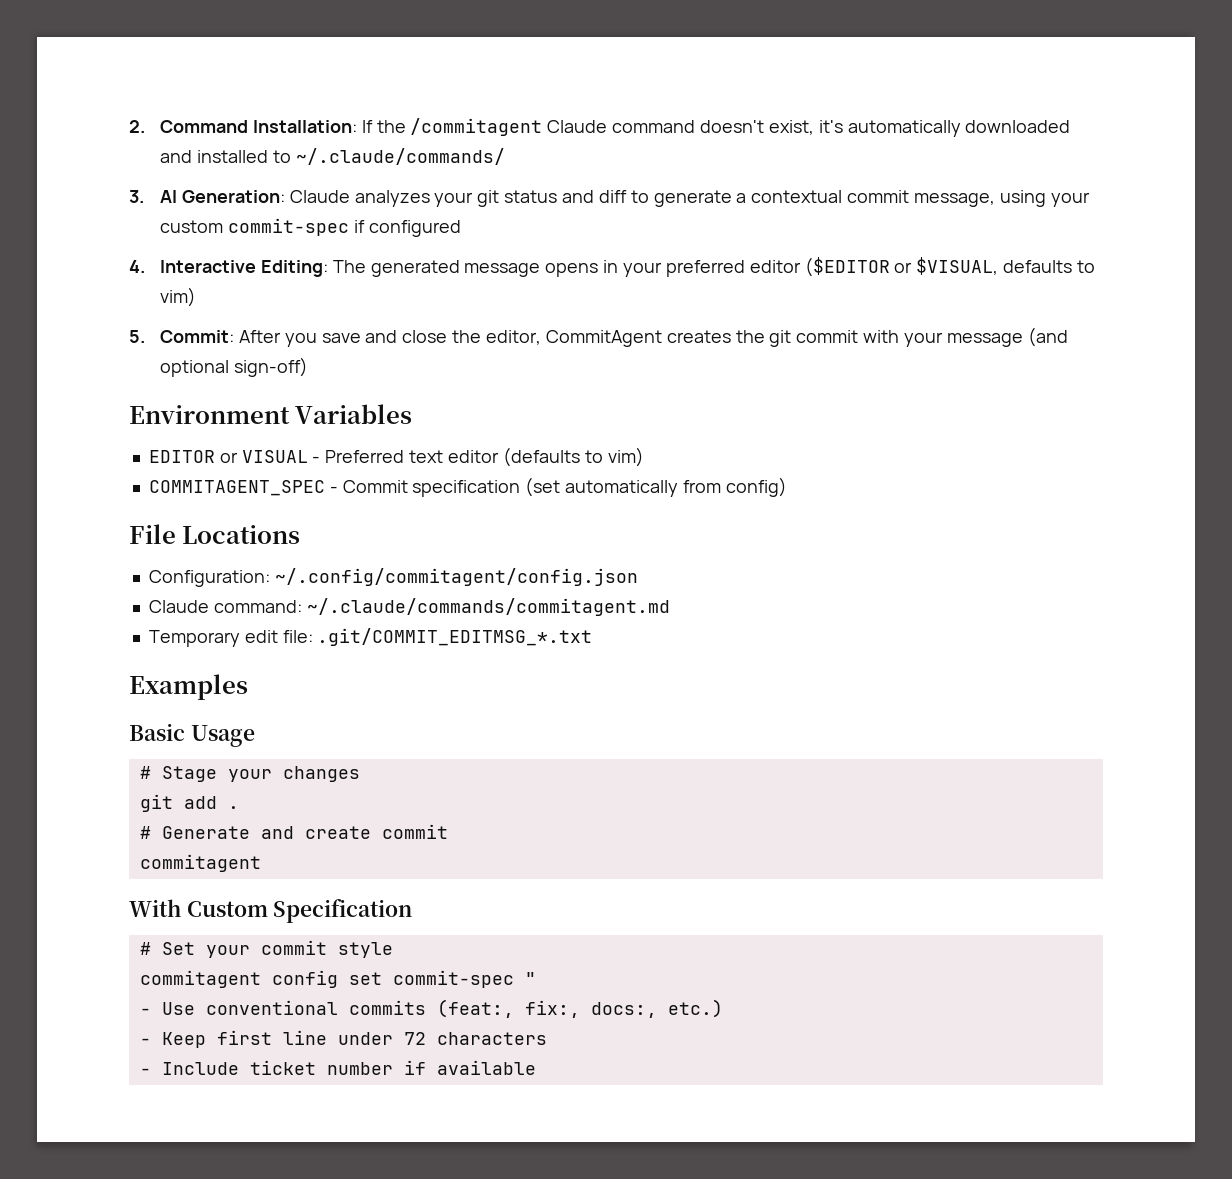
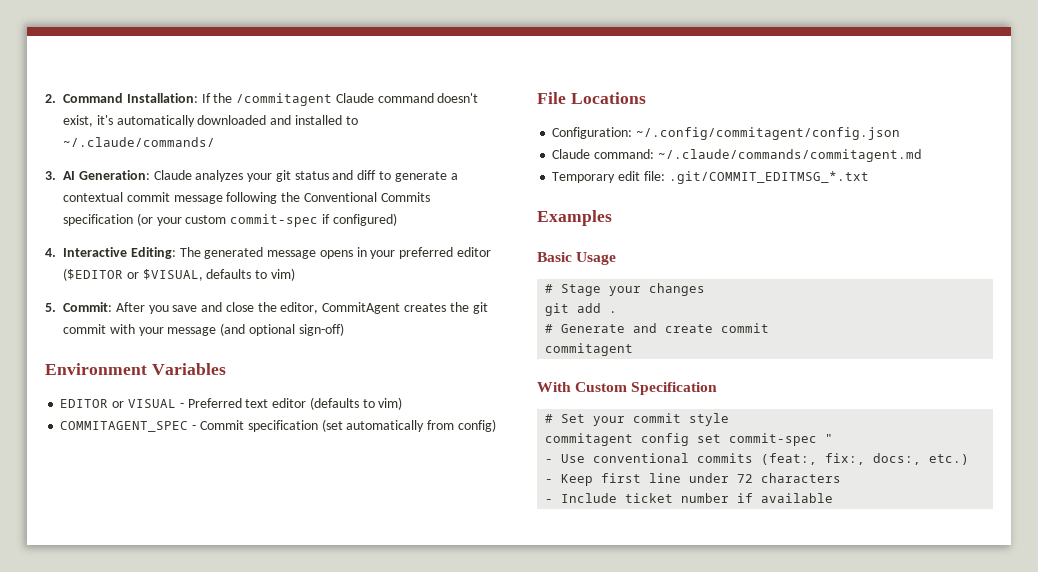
[913,190,1046,207] message, using -> [173,192,430,204] [63,213,153,226] message following the Conventional Commits specification (or
[368,220,461,237] configured -> [332,213,397,226] configured)

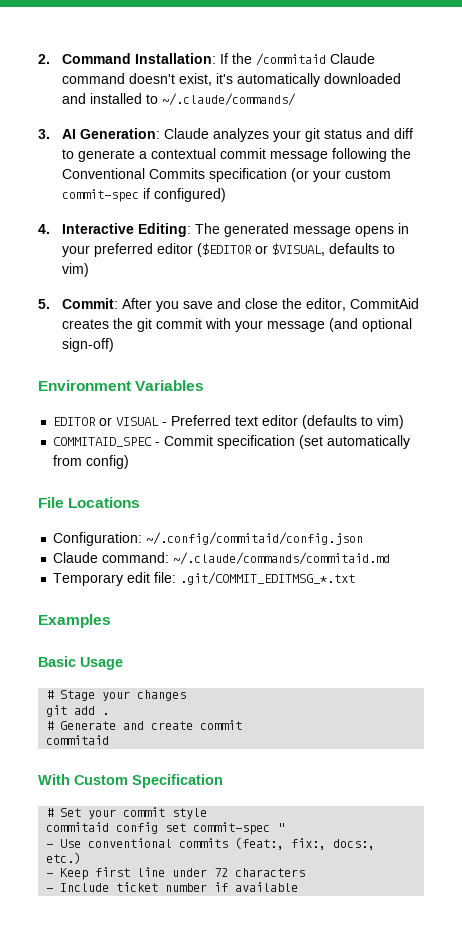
[236,93,333,106] /commitagent -> [255,53,326,66] /commitaid
[322,302,401,314] CommitAgent -> [349,298,419,309] CommitAid
[60,421,189,432] COMMITAGENT_SPEC -> [53,437,153,447] COMMITAID_SPEC
[636,127,901,140] ~/.config/commitagent/config.json -> [146,532,364,545] ~/.config/commitaid/config.json
[657,149,922,162] ~/.claude/commands/commitagent.md -> [173,552,391,565] ~/.claude/commands/commitaid.md
[545,343,634,356] commitagent -> [46,735,110,745] commitaid
[545,433,634,446] commitagent -> [46,822,110,832] commitaid

